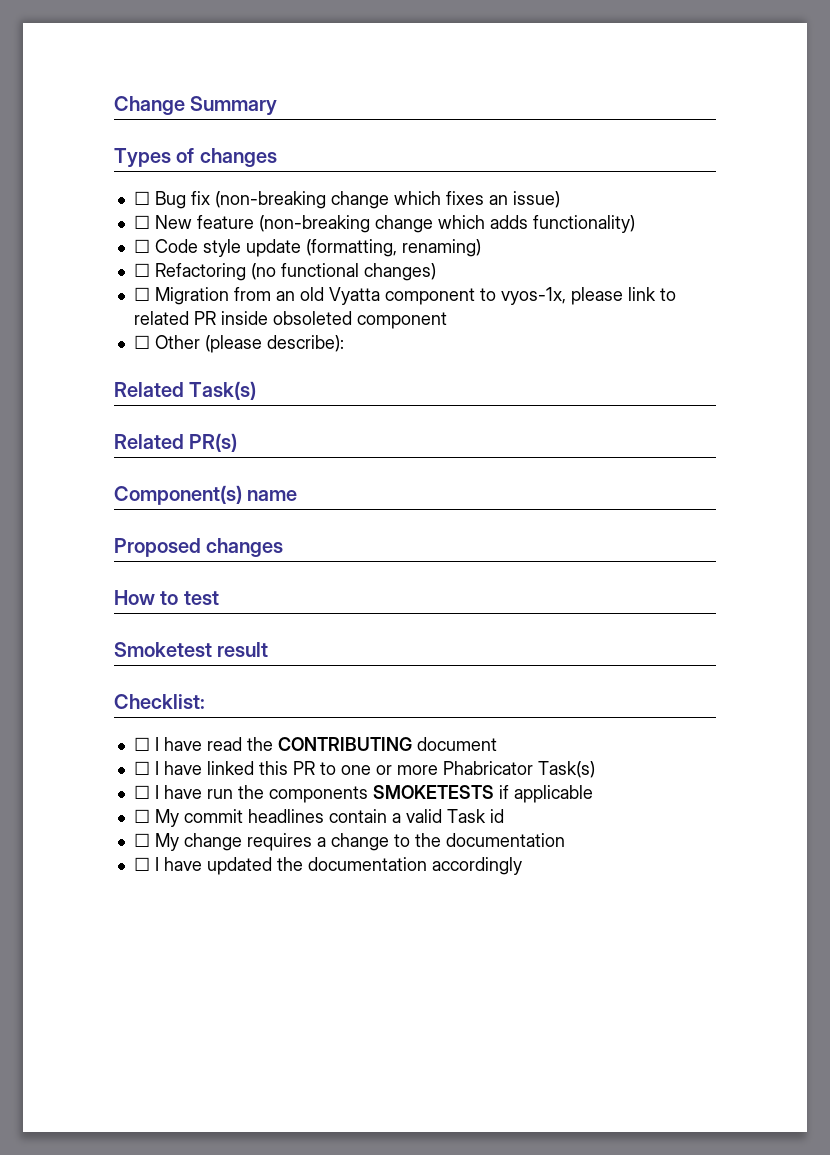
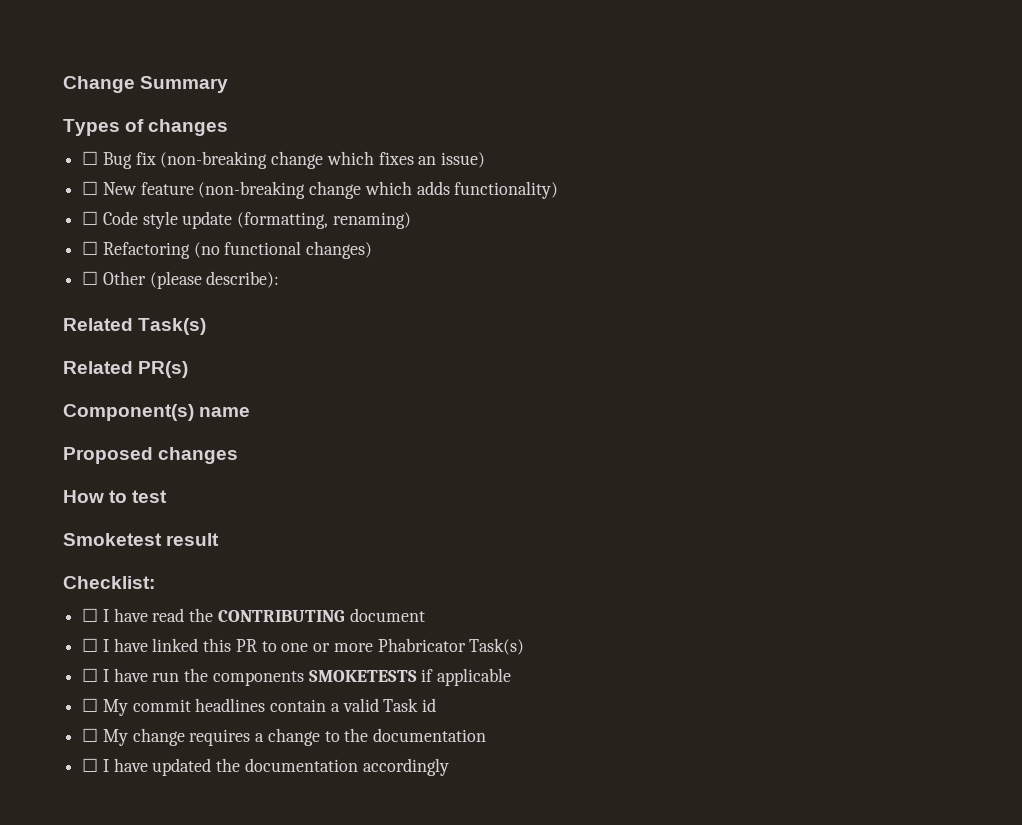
[133,287,676,305] [133,311,447,329] // ☐ Migration from an old Vyatta component to vyos-1x, please link to related PR inside obsoleted component -> (373, 250) none

